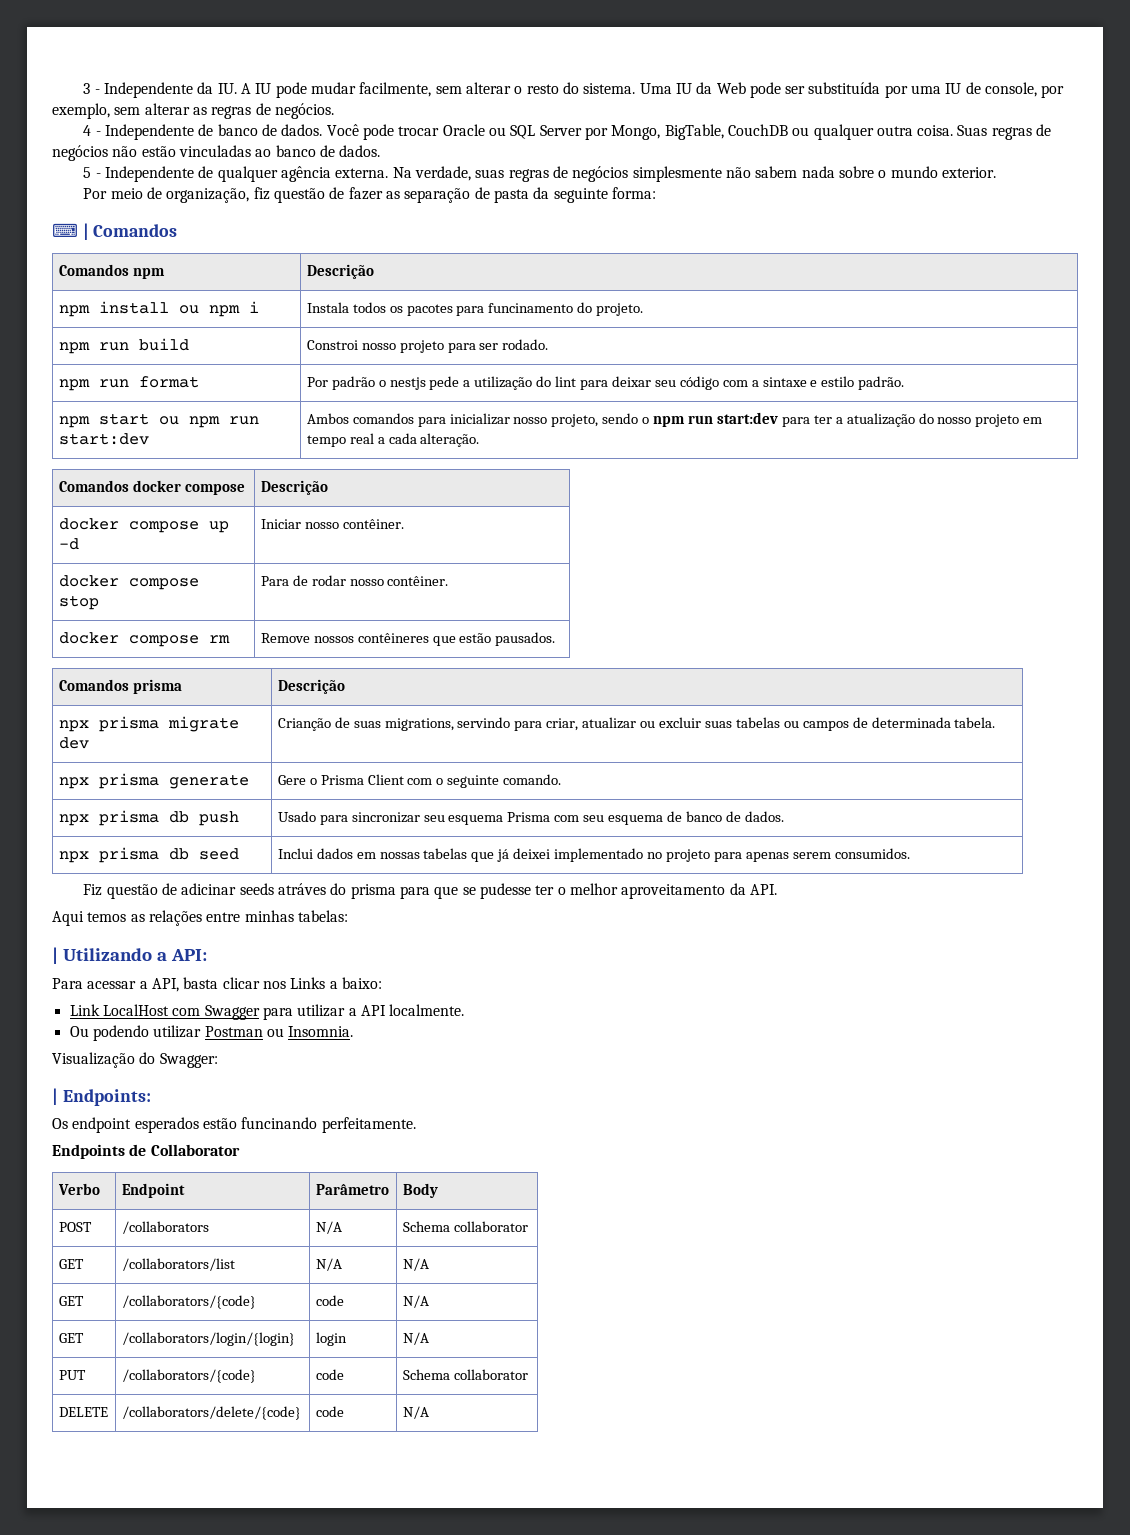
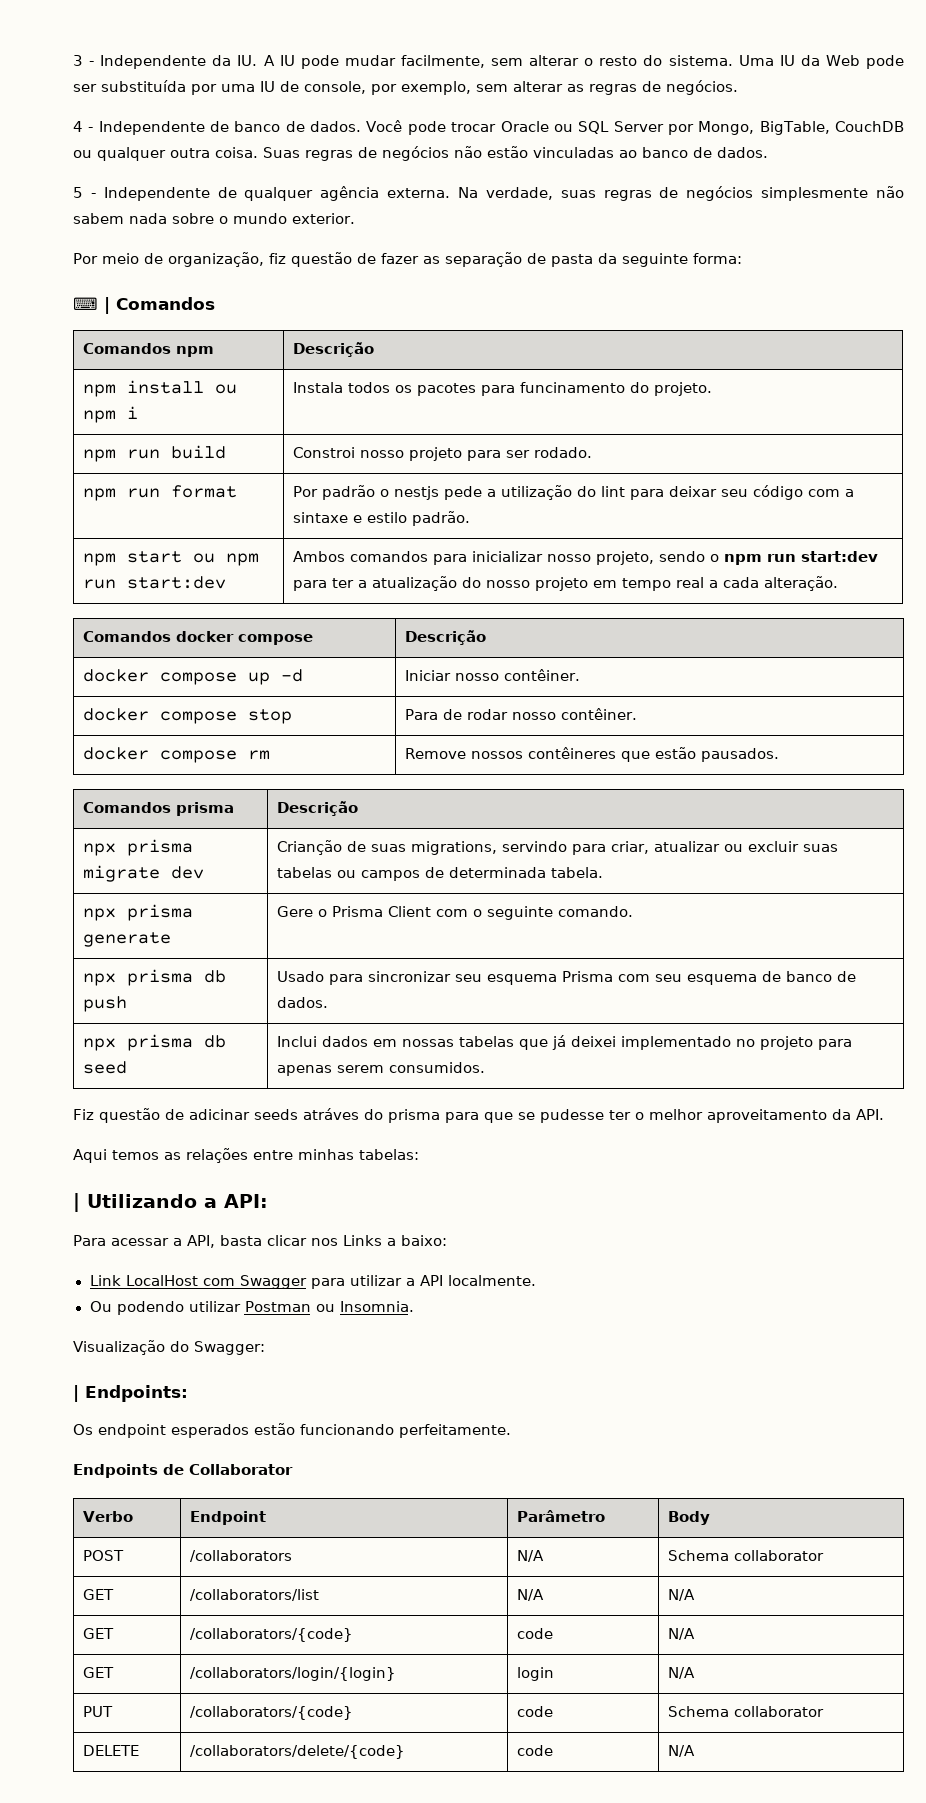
[241,1117,318,1129] funcinando -> [300,1424,394,1435] funcionando

